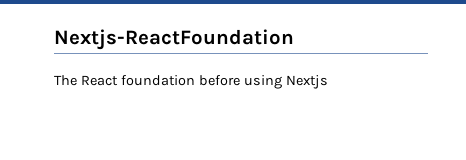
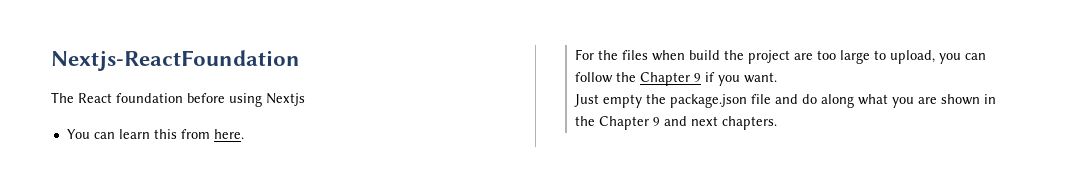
(328, 82) none -> [66,129,244,139] [575,49,987,64] [575,72,778,86] [574,94,997,108] [575,116,778,130] // You can learn this from here. // For the files when build the project are too large to upload, you can follow the Chapter 9 if you want. // Just empty the package.json file and do along what you are shown in the Chapter 9 and next chapters.

